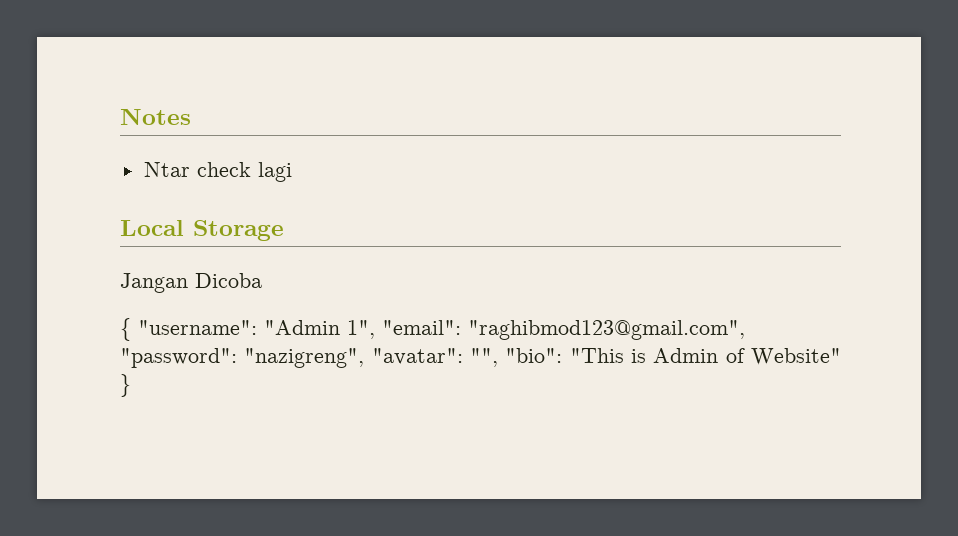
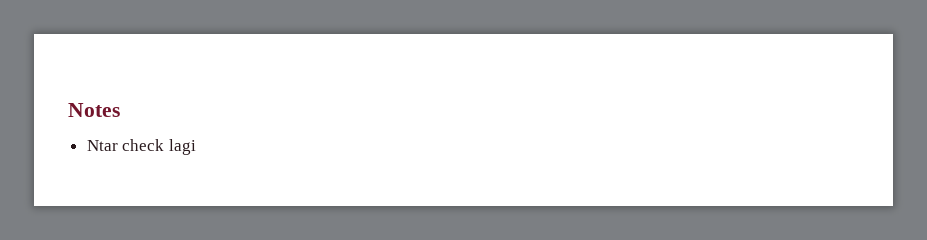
[120,220,284,241] [120,273,262,293] [120,318,745,341] [120,348,841,368] [120,374,131,397] // Local Storage // Jangan Dicoba // { "username": "Admin 1", "email": "raghibmod123@gmail.com", "password": "nazigreng", "avatar": "", "bio": "This is Admin of Website" } -> (196, 147) none

